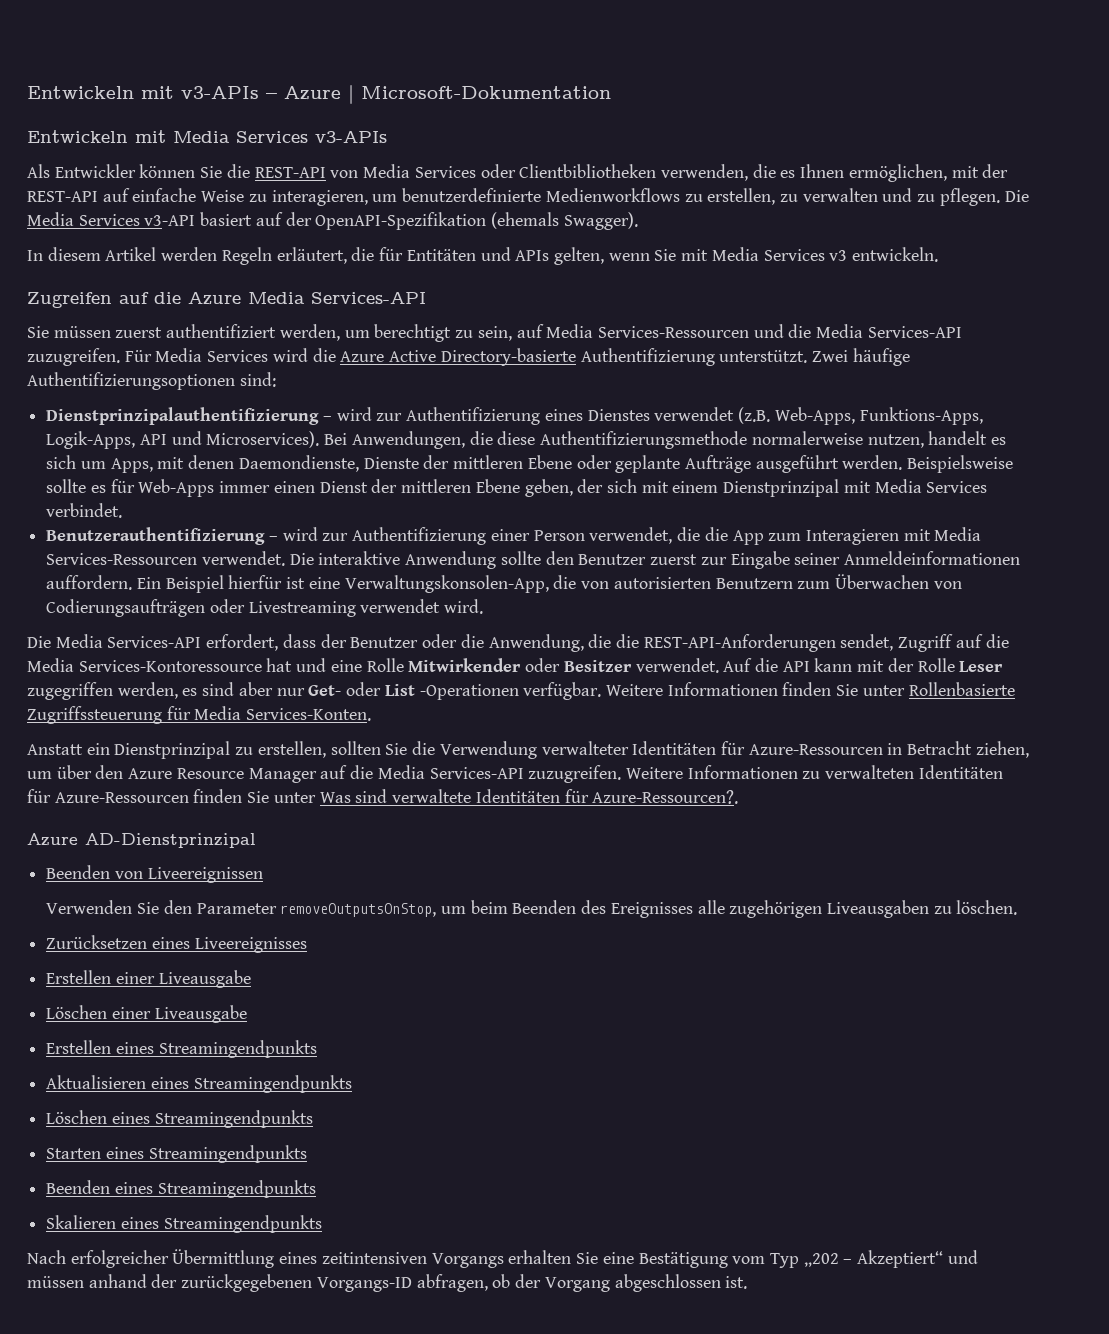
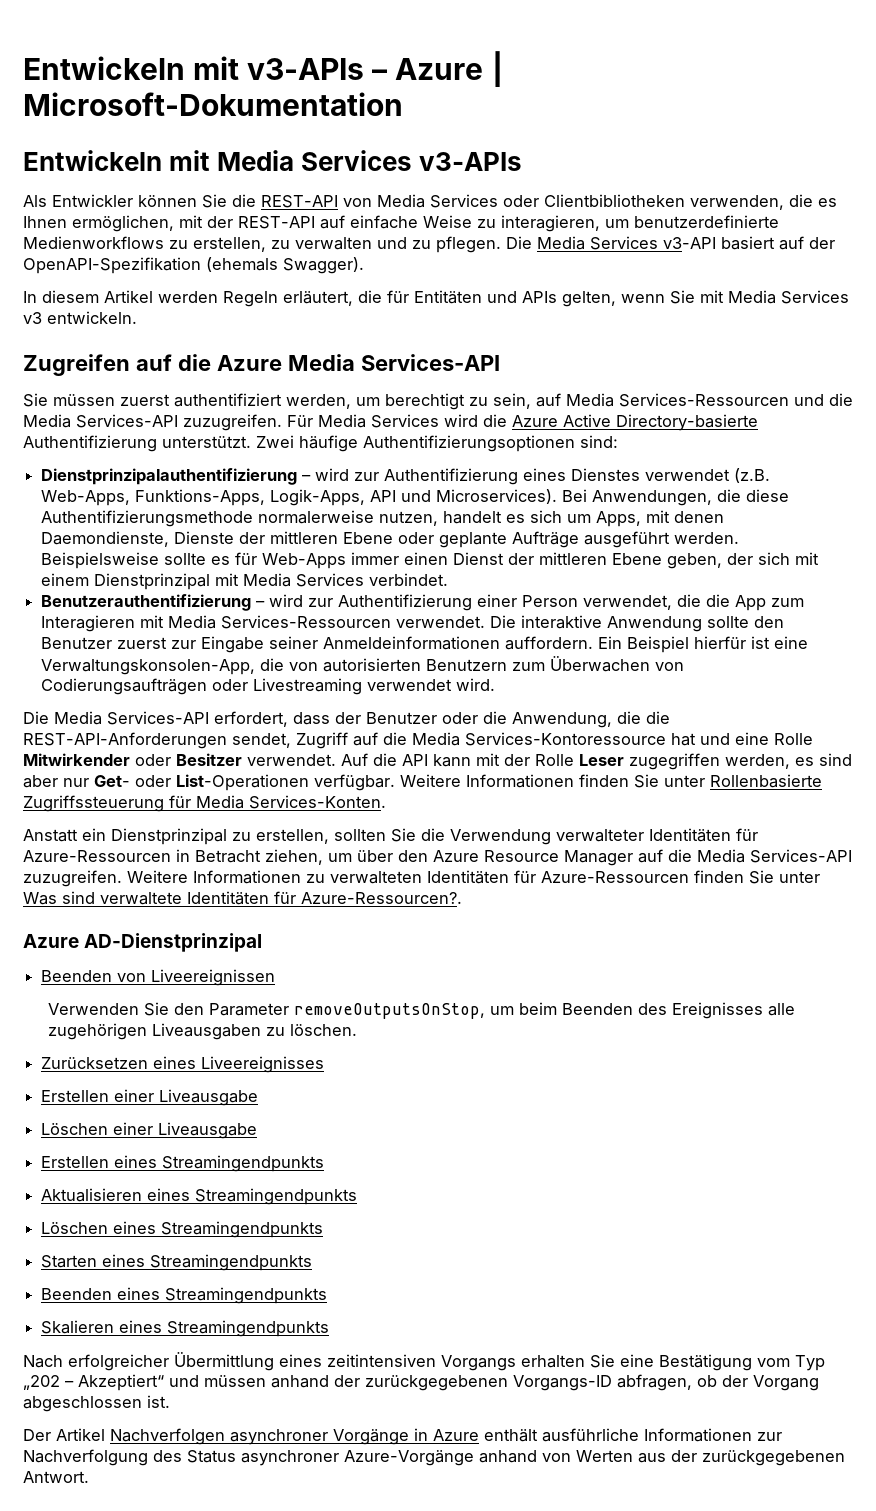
[384,684,519,700] List -Operationen -> [176,774,309,791] List-Operationen
(748, 1282) none -> [23,1428,782,1445] [23,1449,845,1466] [23,1471,89,1483] // Der Artikel Nachverfolgen asynchroner Vorgänge in Azure enthält ausführliche Informationen zur Nachverfolgung des Status asynchroner Azure-Vorgänge anhand von Werten aus der zurückgegebenen Antwort.

